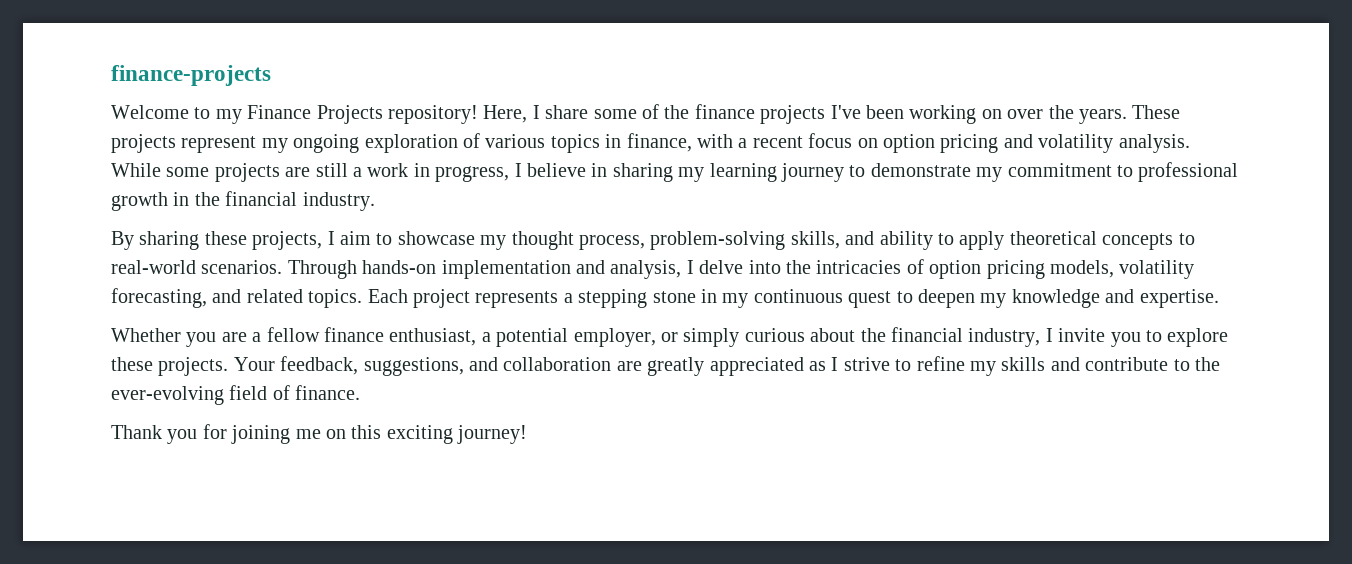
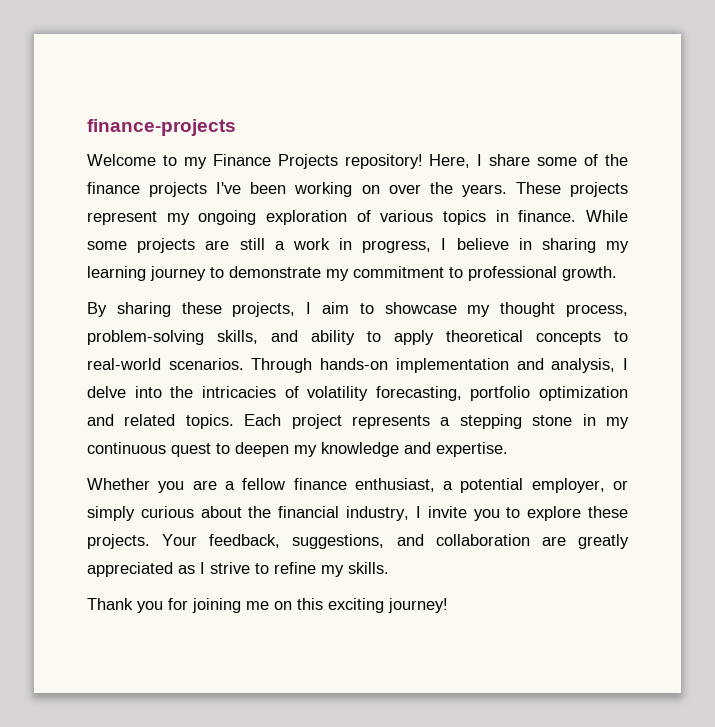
[626,133,1190,153] finance, with a recent focus on option pricing and volatility analysis. -> [518,210,577,222] finance.
[111,191,375,211] growth in the financial industry. -> [562,266,617,281] growth.
[929,260,1195,279] [111,288,207,308] option pricing models, volatility forecasting, -> [307,386,628,401] volatility forecasting, portfolio optimization
[1001,357,1220,371] [111,385,361,405] skills and contribute to the ever-evolving field of finance. -> [348,562,389,574] skills.

